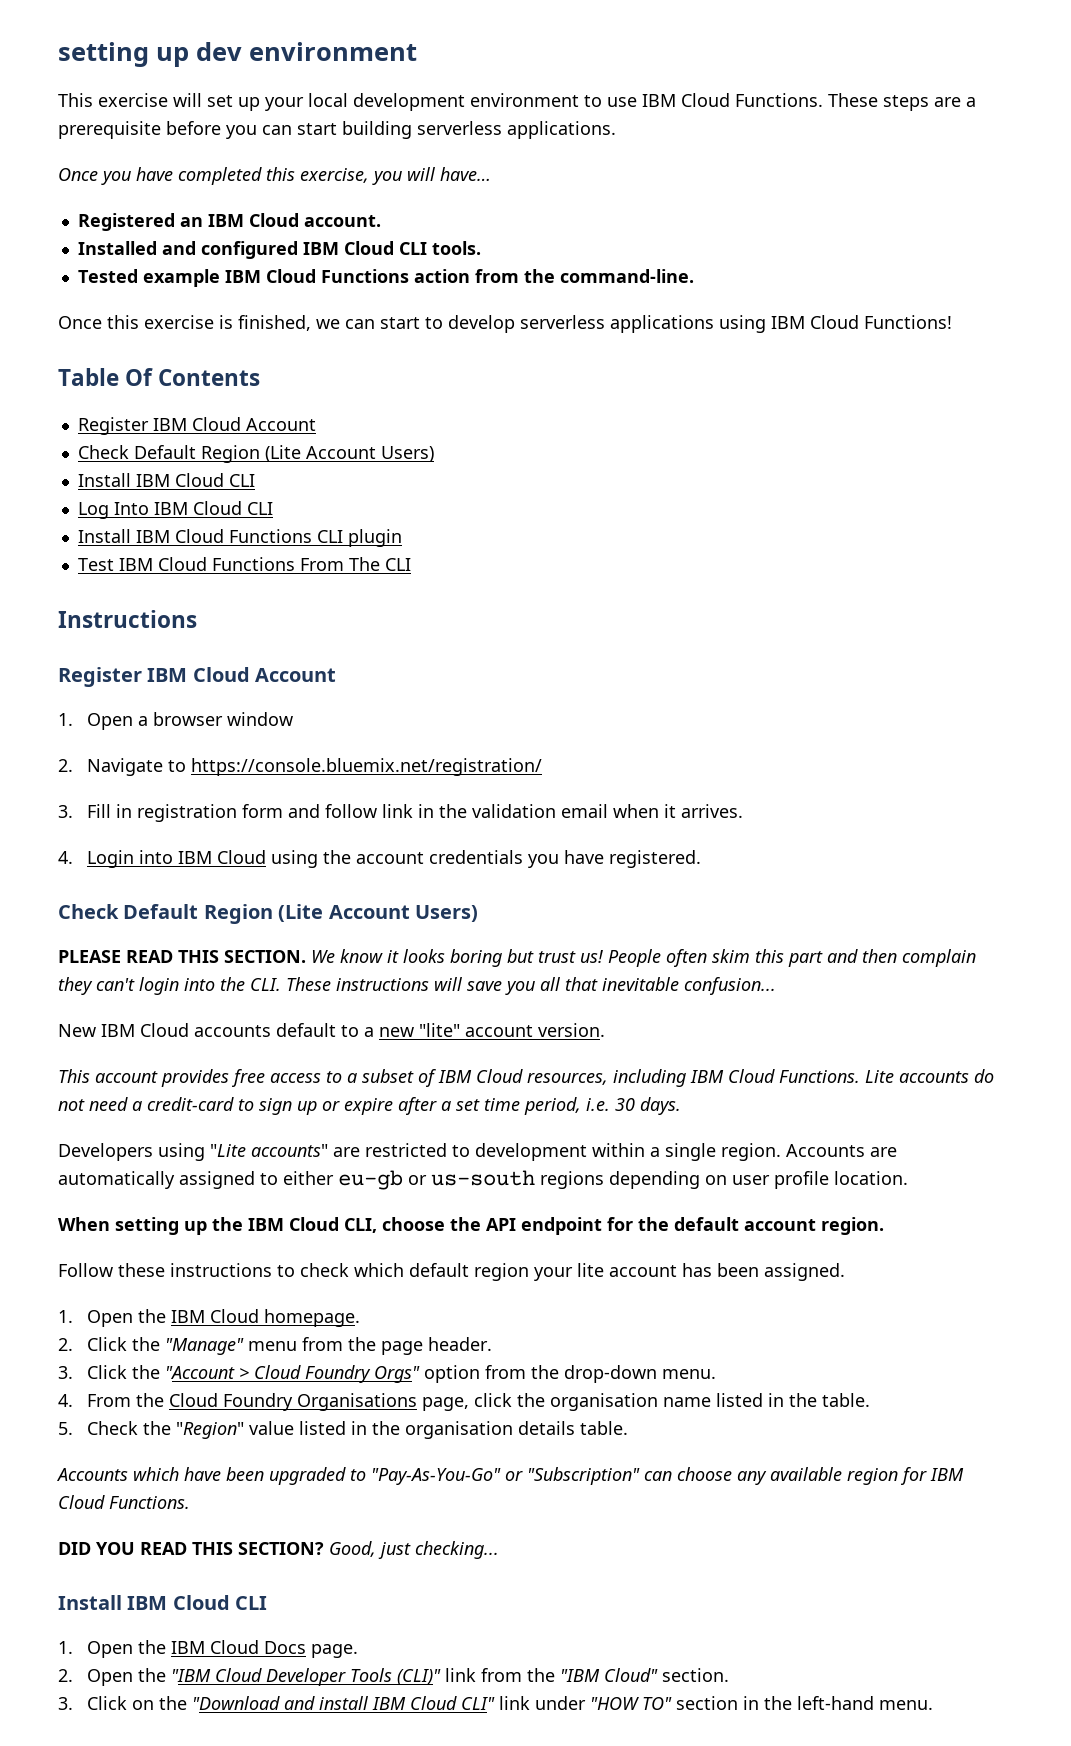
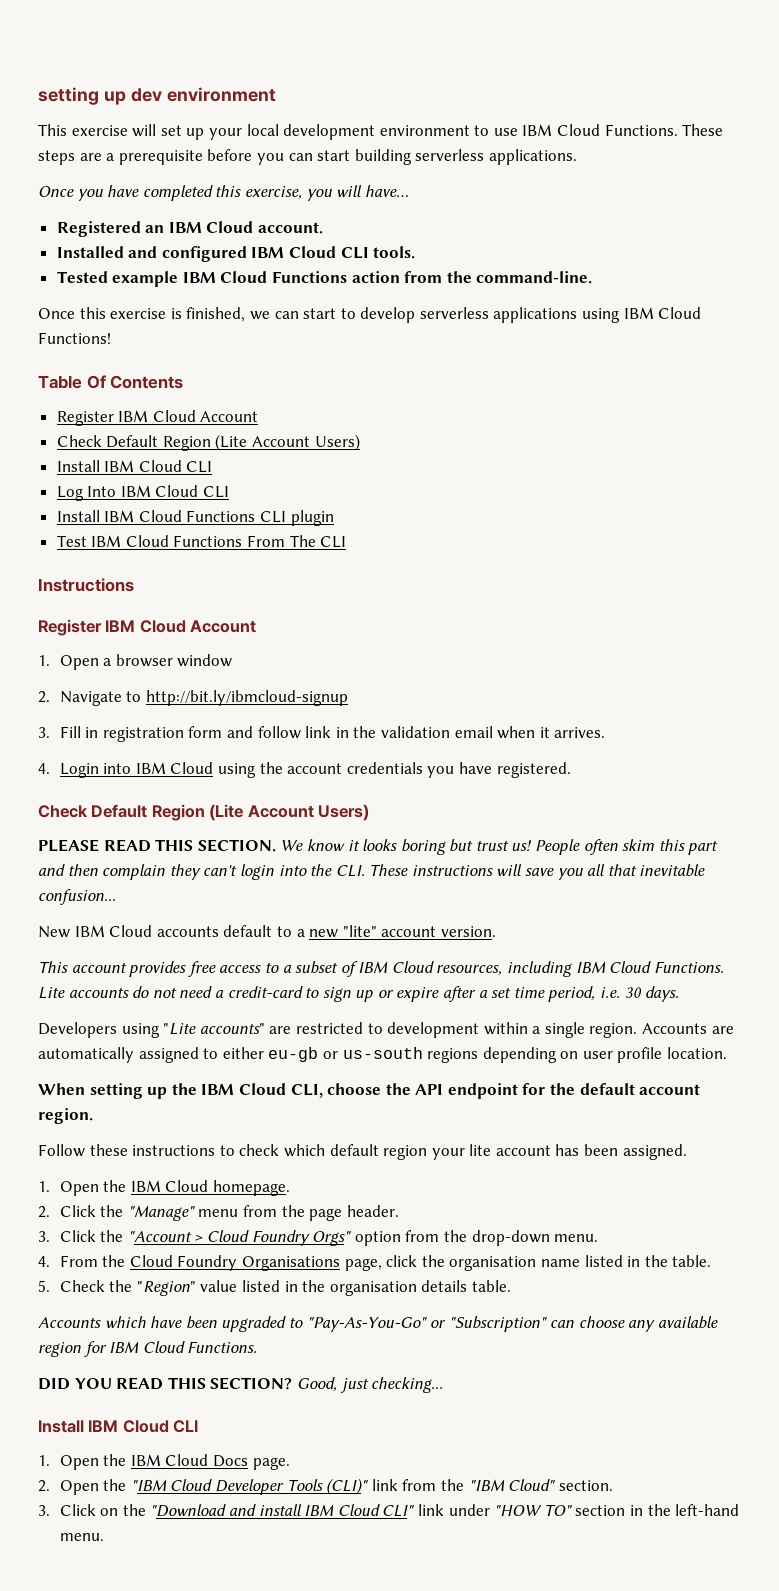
[190,758,542,776] https://console.bluemix.net/registration/ -> [145,690,348,706] http://bit.ly/ibmcloud-signup

